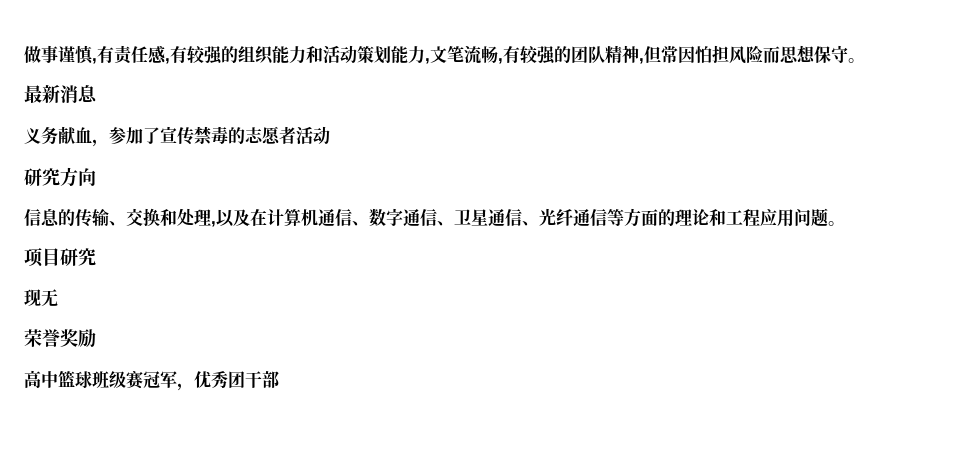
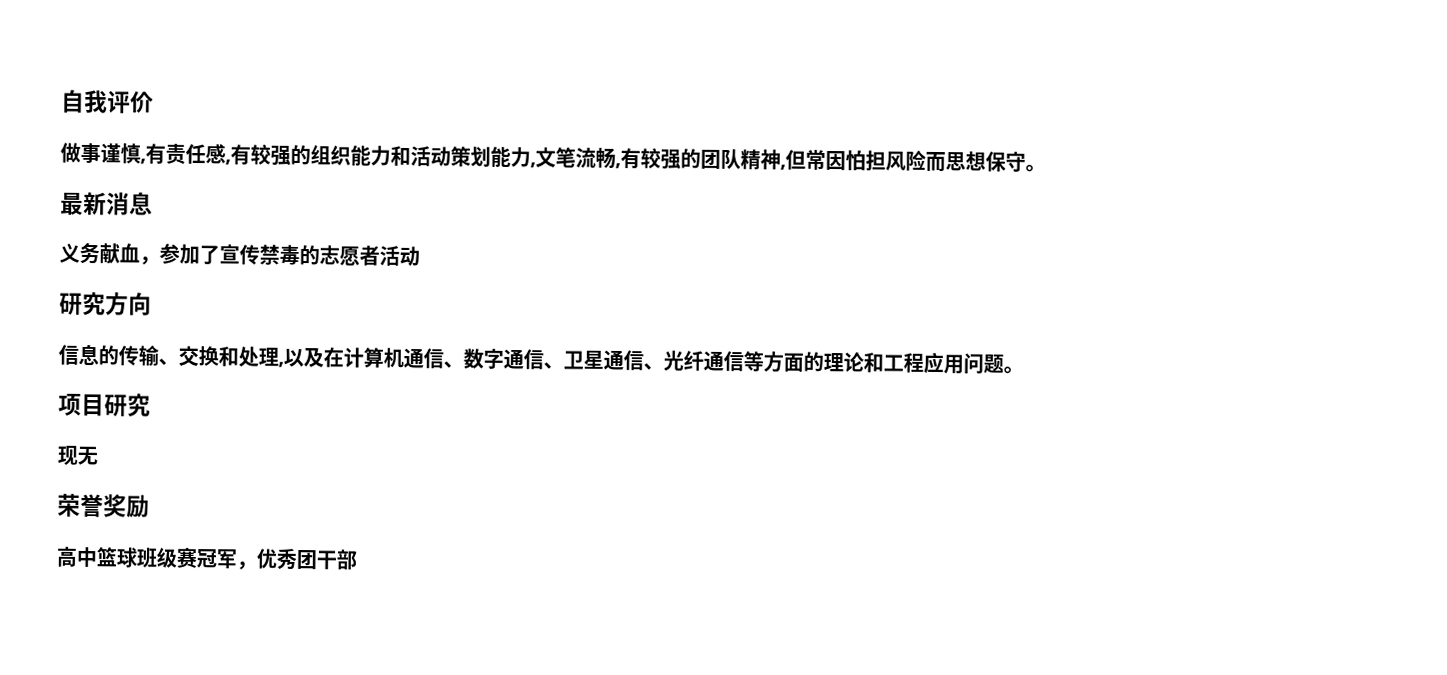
(24, 54) none -> [61,89,154,114] 自我评价 //

